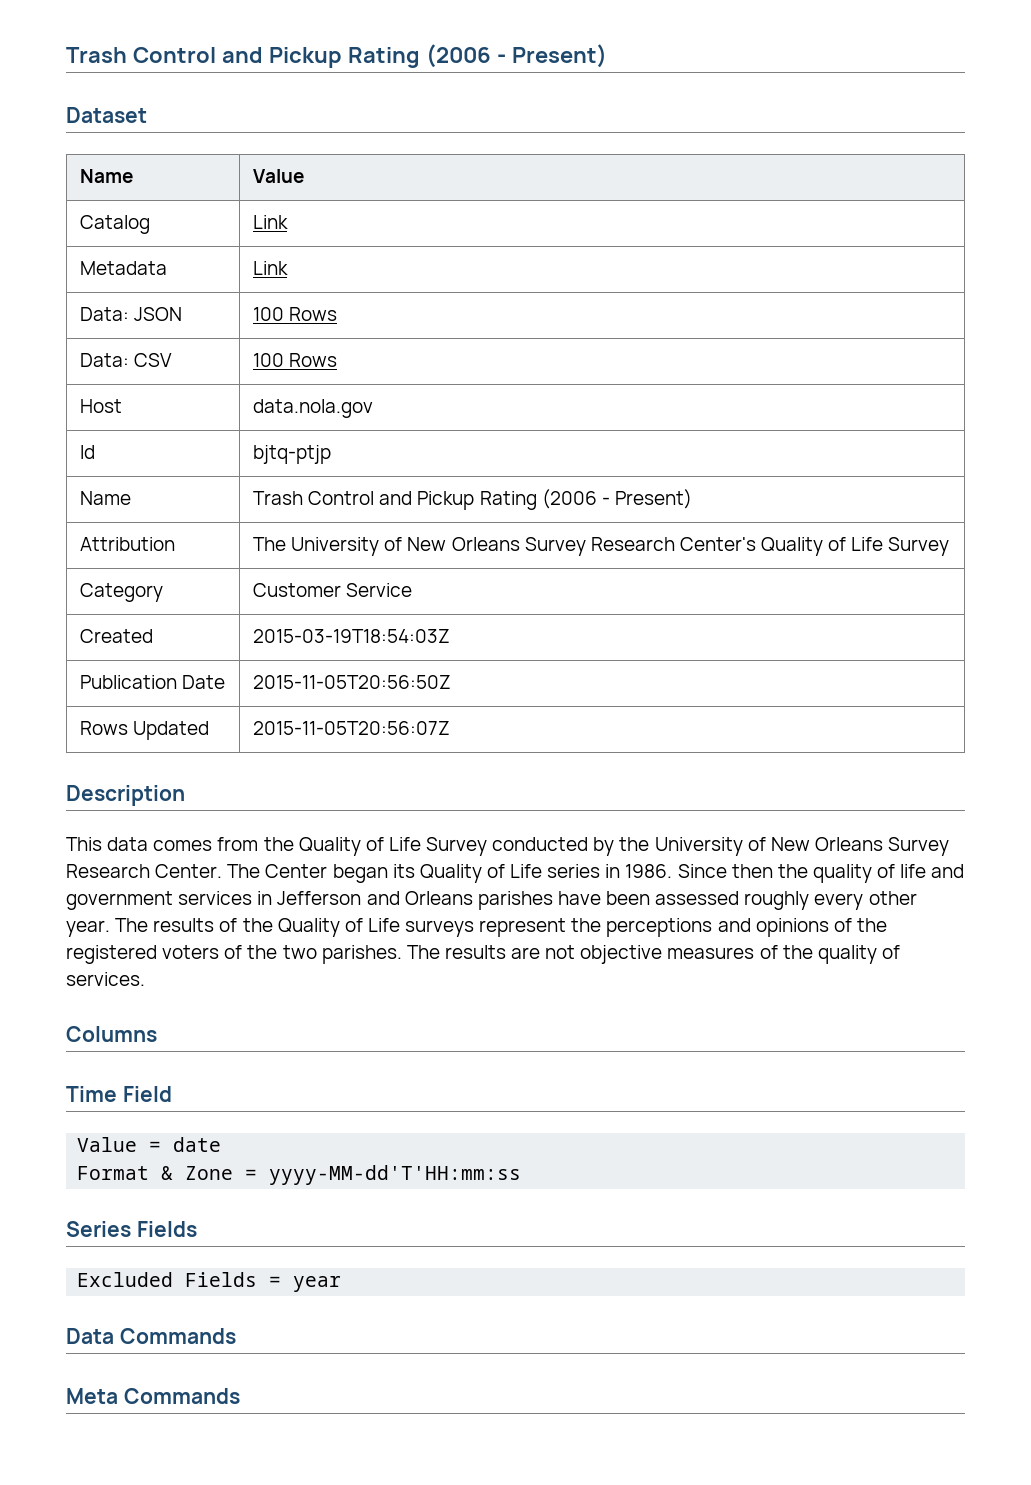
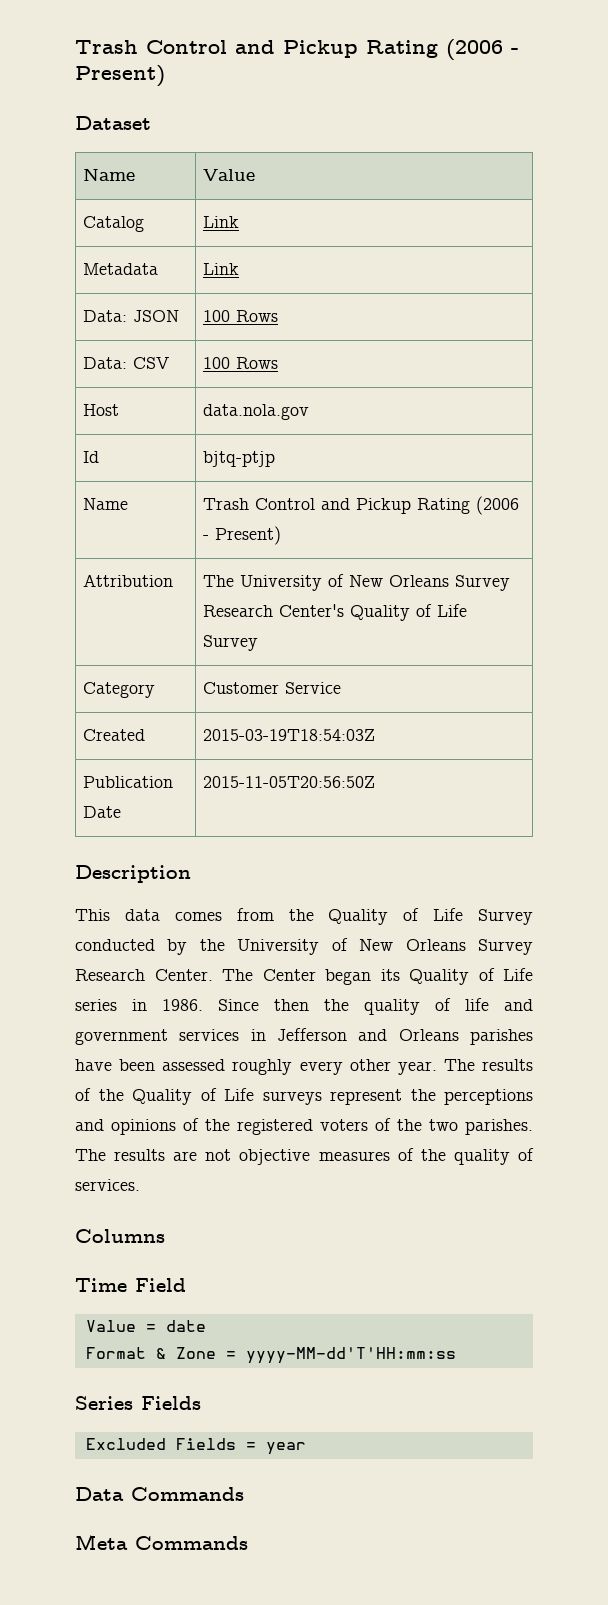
[80,721,210,740] [253,721,451,735] // Rows Updated | 2015-11-05T20:56:07Z -> (375, 782) none

